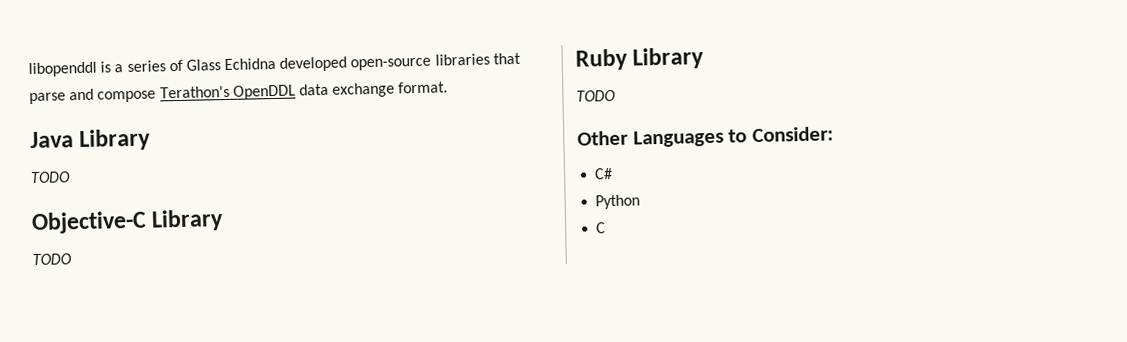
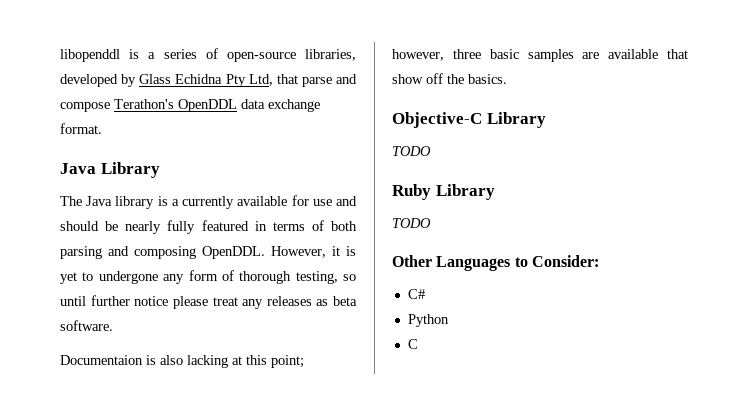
[185,53,490,72] Glass Echidna developed open-source libraries -> [226,49,356,62] [60,74,273,87] open-source libraries, developed by Glass Echidna Pty Ltd,
[30,171,71,184] TODO -> [60,195,358,209] [60,220,357,234] [60,246,356,259] [60,270,356,284] [60,295,357,309] [60,320,113,331] [60,355,304,368] [392,49,688,62] [392,73,507,84] The Java library is a currently available for use and should be nearly fully featured in terms of both parsing and composing OpenDDL. However, it is yet to undergone any form of thorough testing, so until further notice please treat any releases as beta software. // Documentaion is also lacking at this point; however, three basic samples are available that show off the basics.

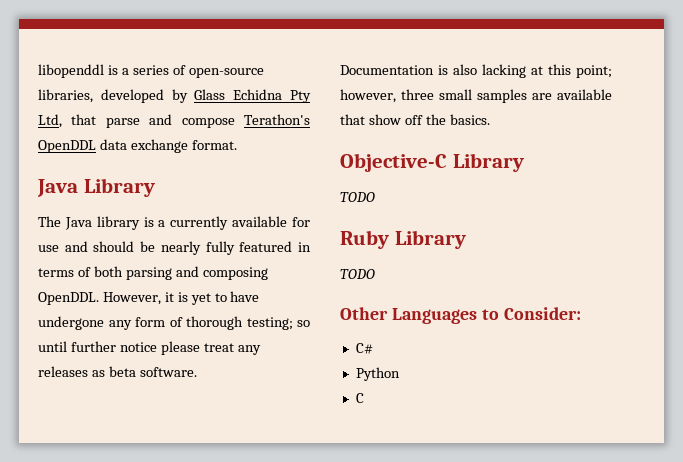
(94, 276) none -> [230,291,260,302] have
[295,271,338,284] testing, -> [246,317,293,330] testing;
[60,355,143,365] Documentaion -> [340,65,434,75] Documentation
[489,49,519,59] basic -> [439,89,472,100] small

